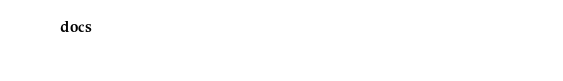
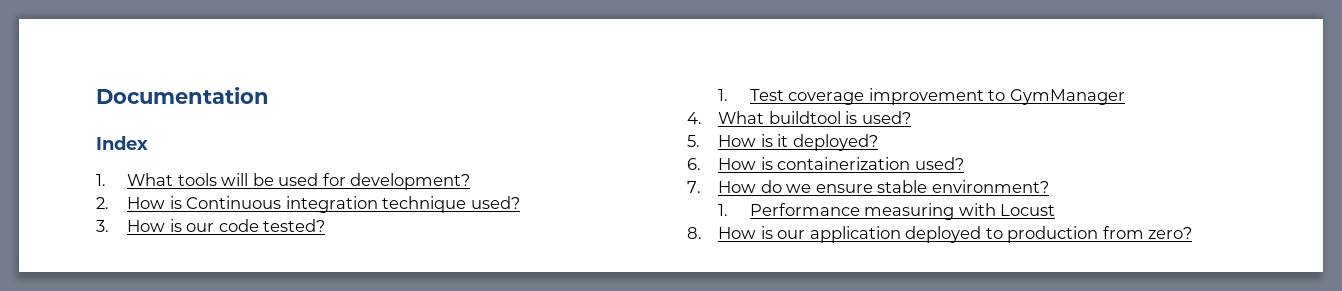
[60,21,92,33] docs -> [96,87,269,104] [96,136,148,150] [96,173,471,190] [96,196,520,213] [96,219,326,232] [718,88,1125,105] [687,111,911,124] [687,134,878,151] [687,157,964,170] [687,180,1049,193] [718,203,1056,220] [687,226,1193,243] Documentation // Index // 1. What tools will be used for development? // 2. How is Continuous integration technique used? // 3. How is our code tested? // 1. Test coverage improvement to GymManager // 4. What buildtool is used? // 5. How is it deployed? // 6. How is containerization used? // 7. How do we ensure stable environment? // 1. Performance measuring with Locust // 8. How is our application deployed to production from zero?

